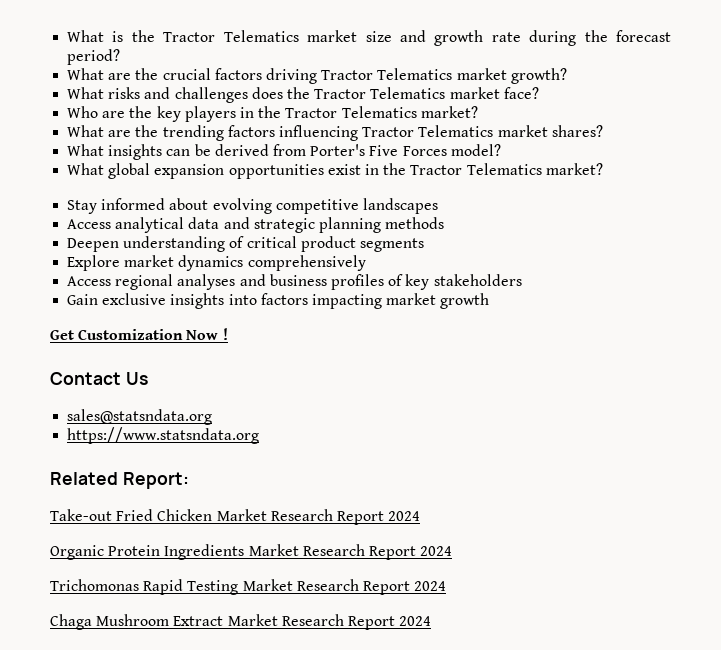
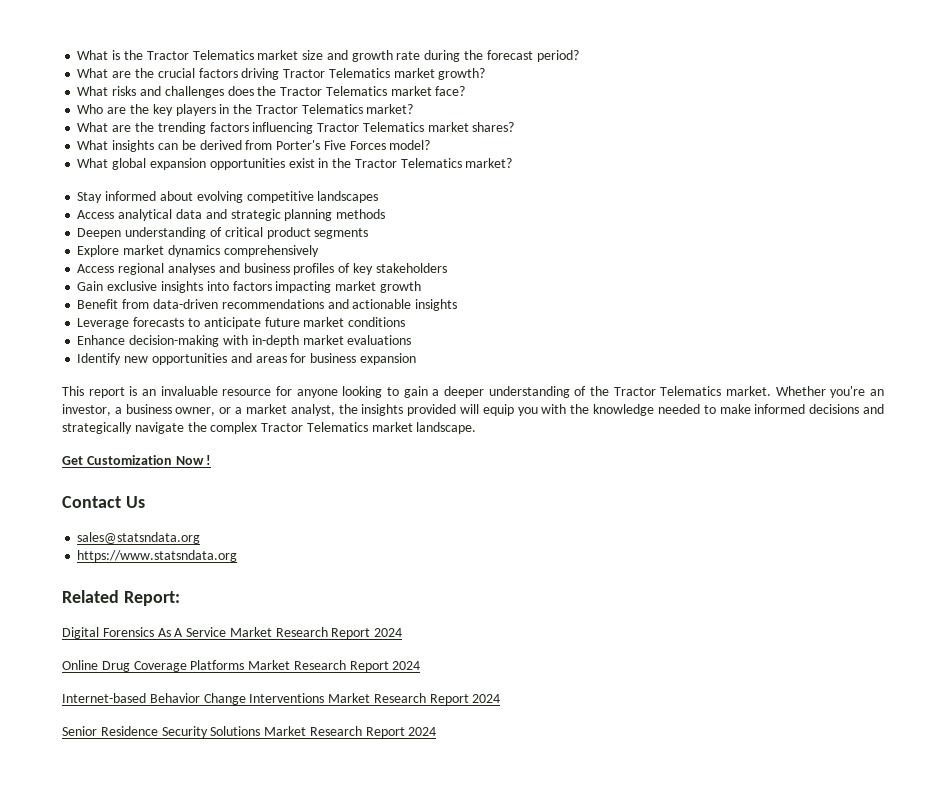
(490, 301) none -> [77,299,458,311] [77,317,406,329] [77,335,412,347] [77,353,416,365] [62,386,884,398] [62,404,885,416] [62,422,477,434] // Benefit from data-driven recommendations and actionable insights // Leverage forecasts to anticipate future market conditions // Enhance decision-making with in-depth market evaluations // Identify new opportunities and areas for business expansion // This report is an invaluable resource for anyone looking to gain a deeper understanding of the Tractor Telematics market. Whether you're an investor, a business owner, or a market analyst, the insights provided will equip you with the knowledge needed to make informed decisions and strategically navigate the complex Tractor Telematics market landscape.
[50,509,421,525] [50,544,453,560] [50,579,447,595] [50,614,224,630] Take-out Fried Chicken Market Research Report 2024 // Organic Protein Ingredients Market Research Report 2024 // Trichomonas Rapid Testing Market Research Report 2024 // Chaga Mushroom Extract -> [62,627,403,639] [62,660,421,672] [62,693,501,705] [62,726,261,738] Digital Forensics As A Service Market Research Report 2024 // Online Drug Coverage Platforms Market Research Report 2024 // Internet-based Behavior Change Interventions Market Research Report 2024 // Senior Residence Security Solutions

